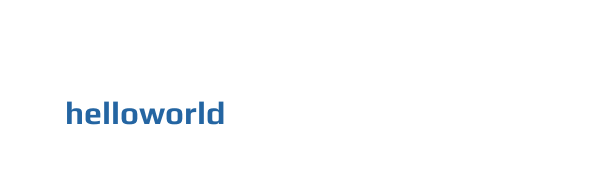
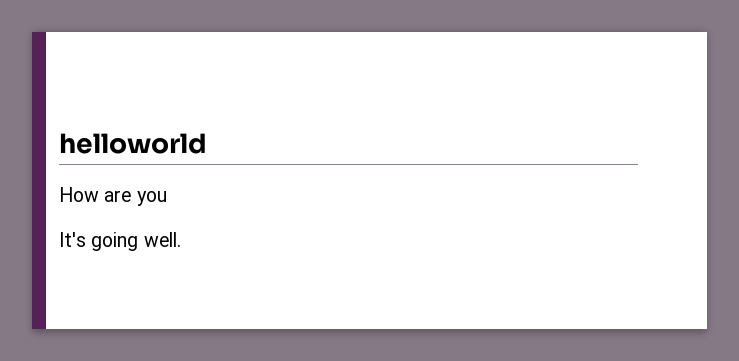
(225, 113) none -> [59,187,167,206] [59,232,181,251] // How are you // It's going well.

